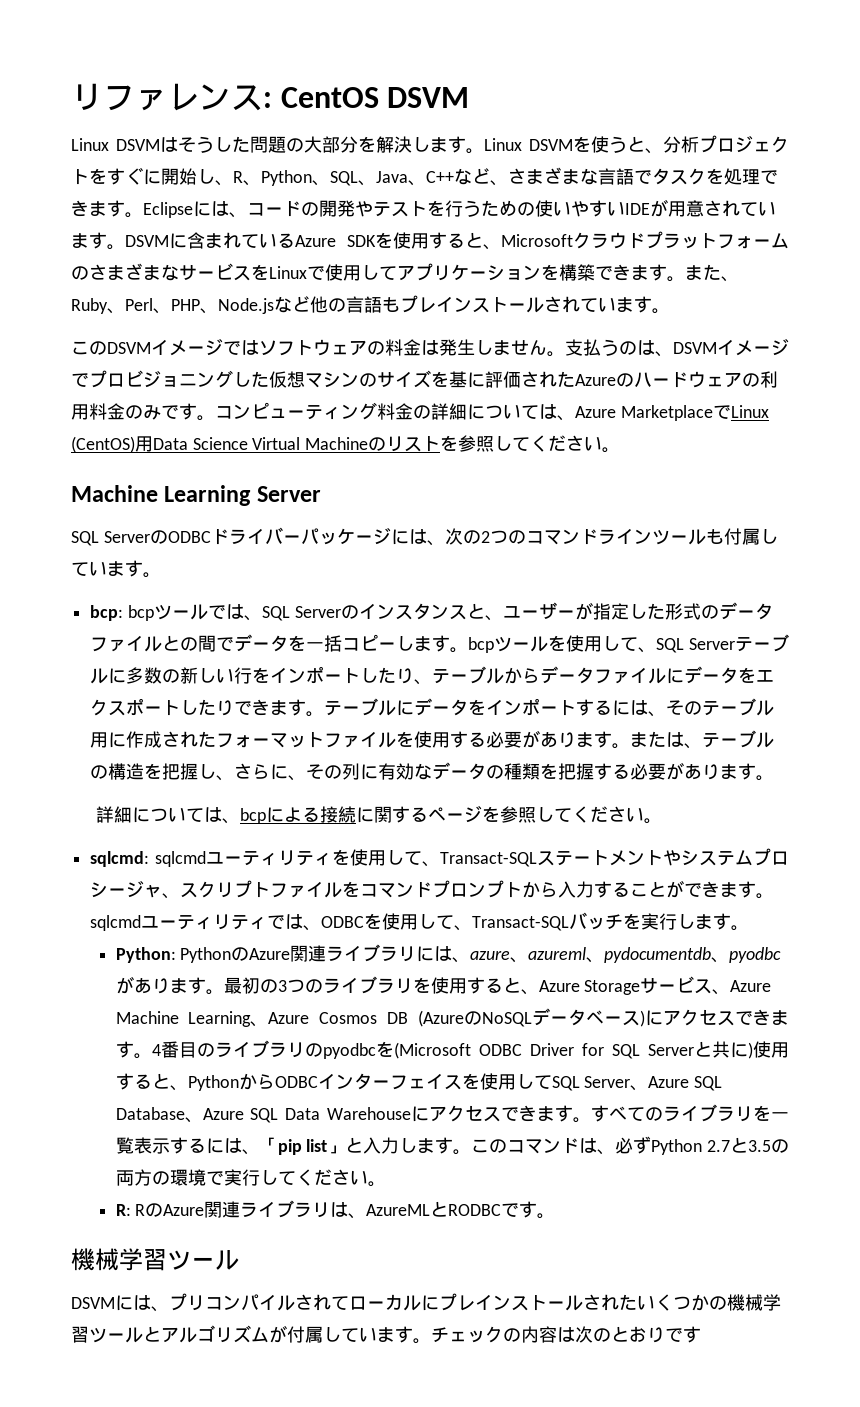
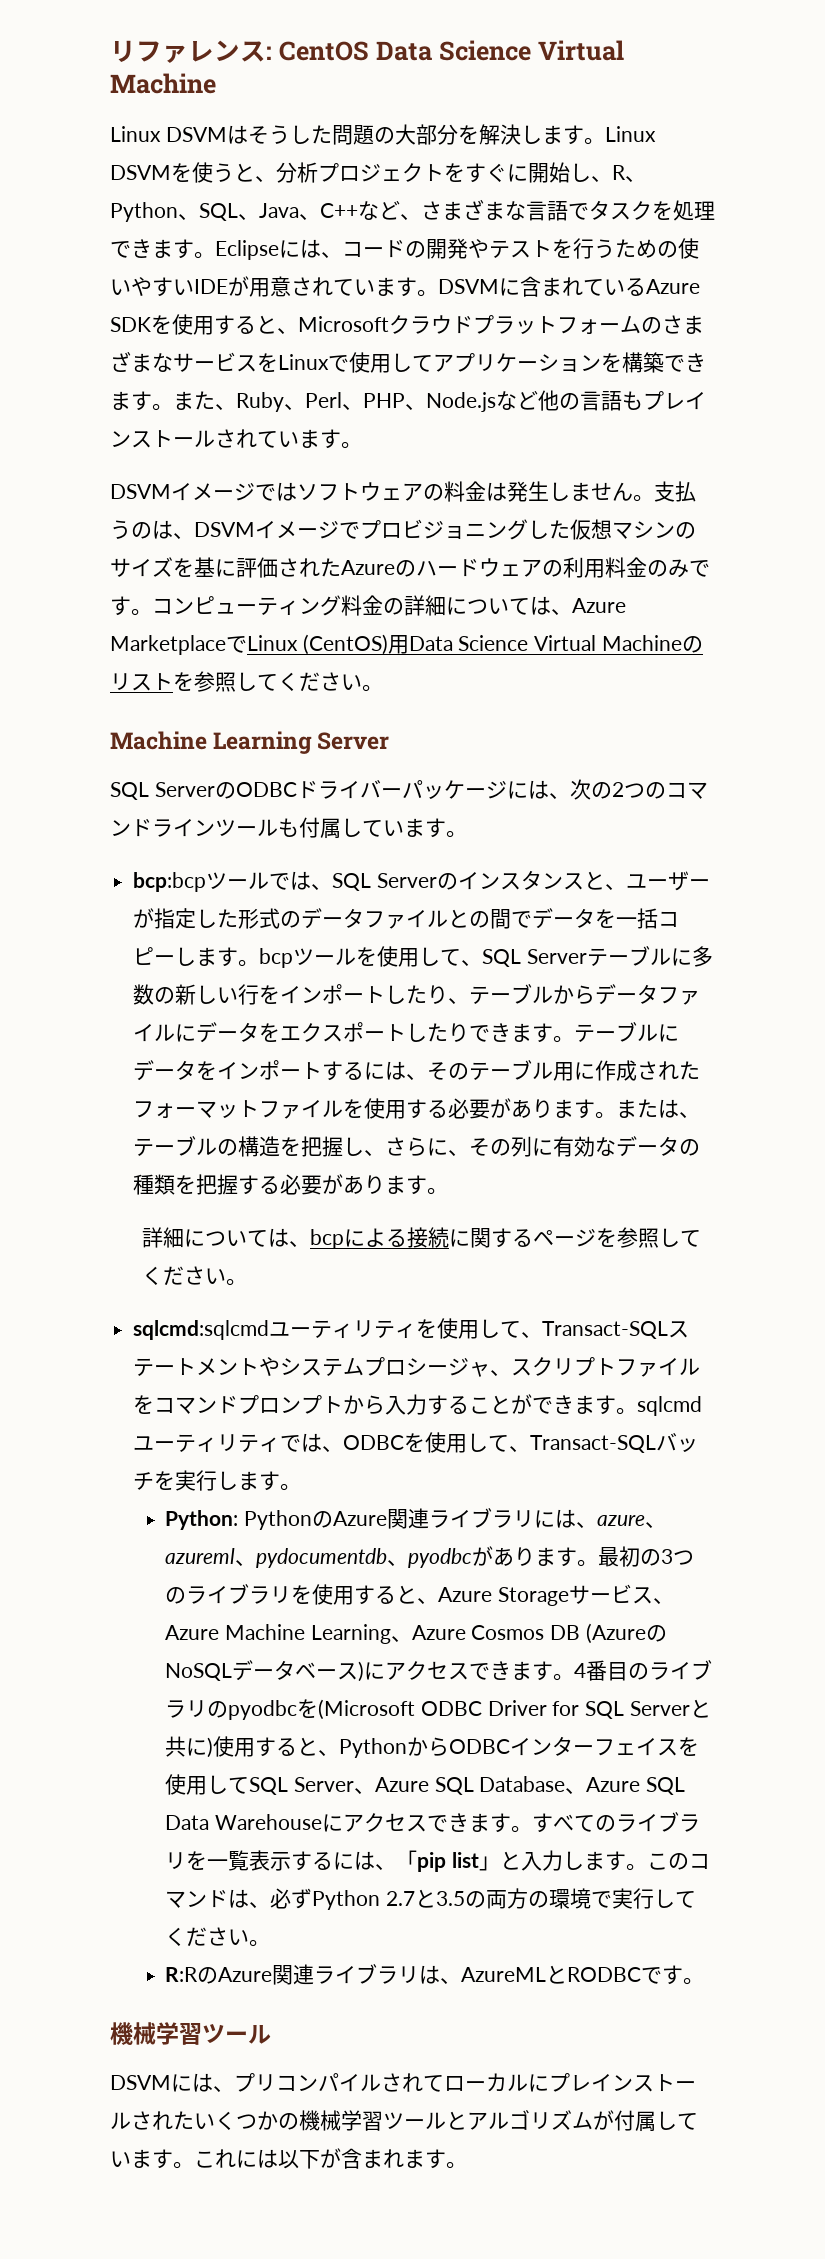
[387,87,470,108] DSVM -> [375,40,624,61] [110,73,216,94] Data Science Virtual Machine
[71,341,107,355] この -> (362, 445) none
[90,605,154,621] bcp: bcp -> [133,872,207,892] bcp:bcp
[90,851,206,867] sqlcmd: sqlcmd -> [133,1320,270,1340] sqlcmd:sqlcmd
[115,1204,146,1216] R: R -> [165,1967,199,1982] R:R
[431,1326,701,1343] チェックの内容は次のとおりです -> [194,2148,467,2169] これには以下が含まれます。

